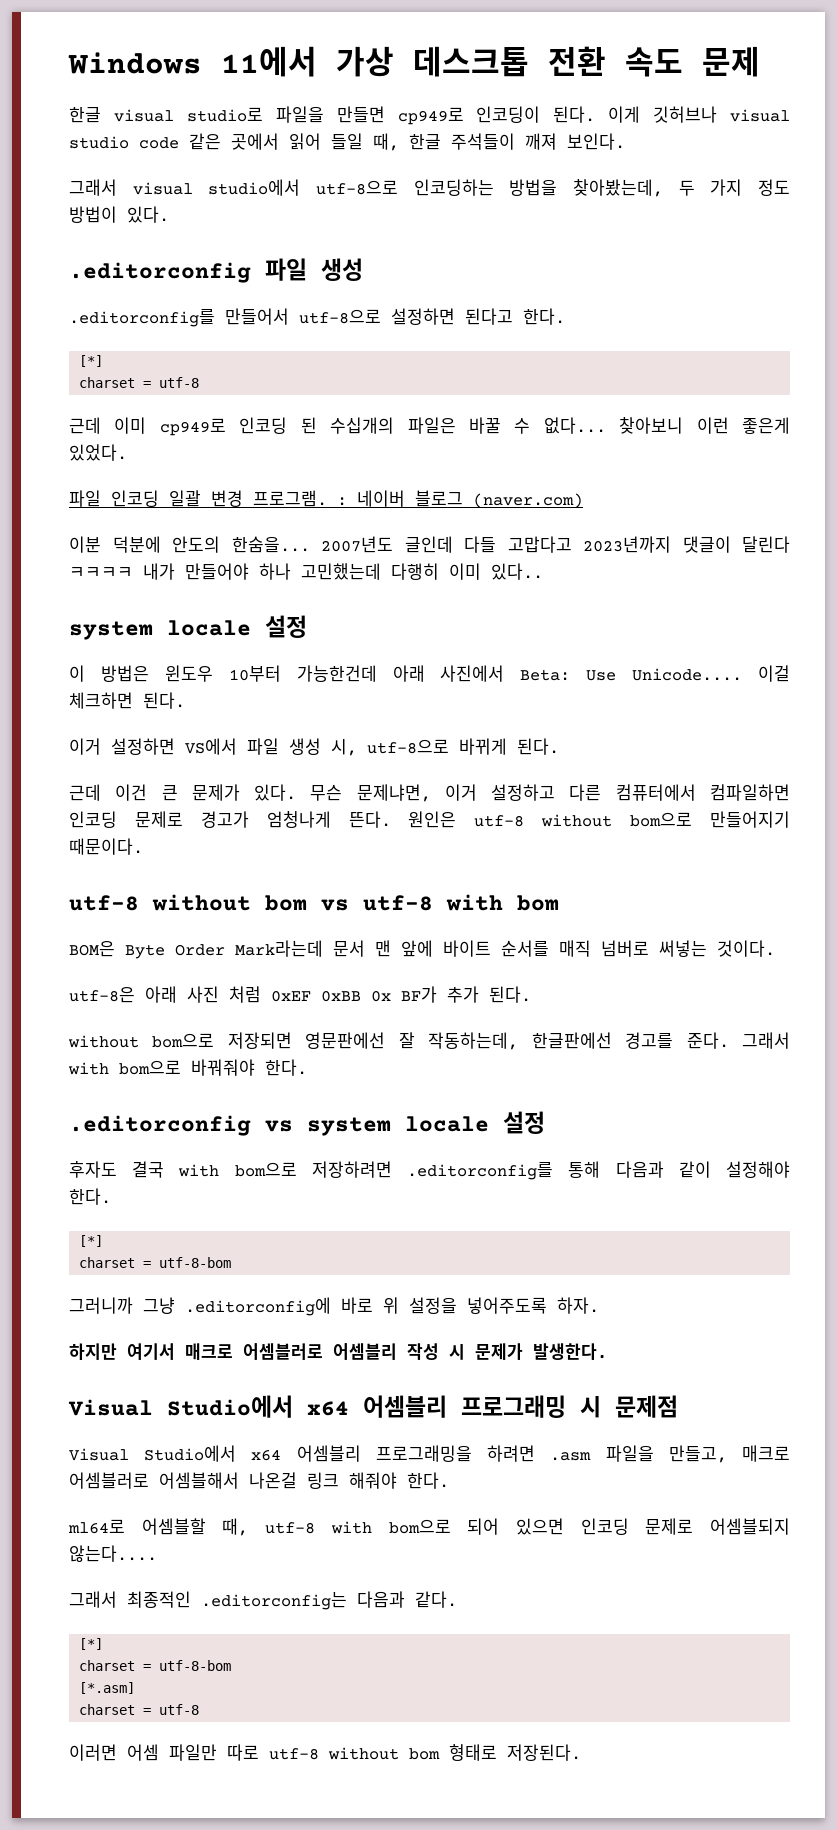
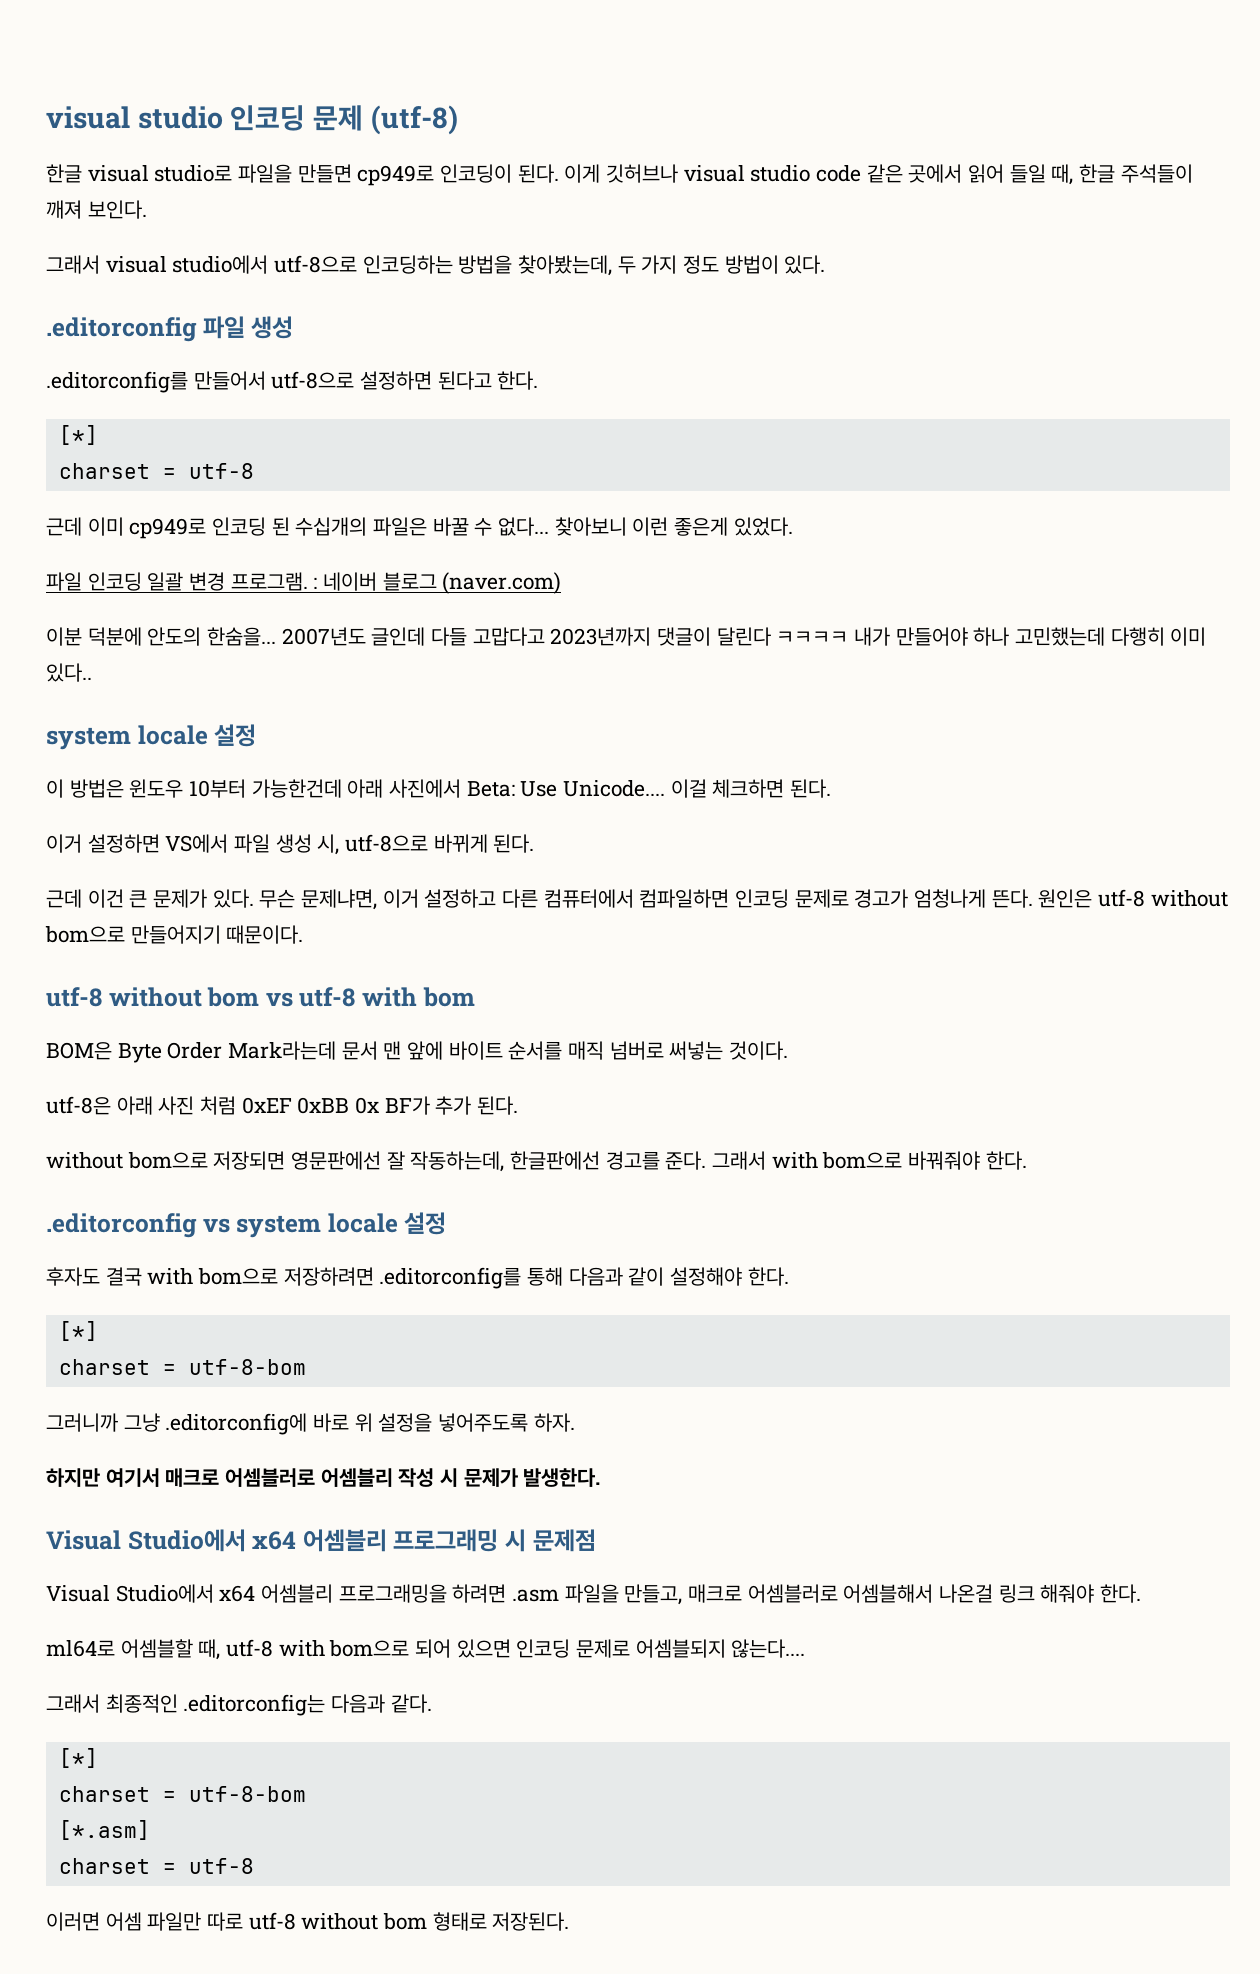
[68,46,683,77] Windows 11에서 가상 데스크톱 전환 속도 -> [46,105,306,131] visual studio 인코딩
(760, 61) none -> [370,105,458,135] (utf-8)

